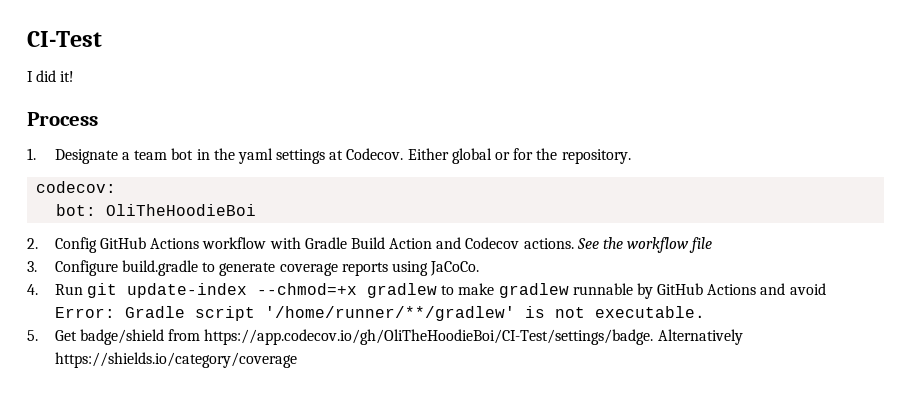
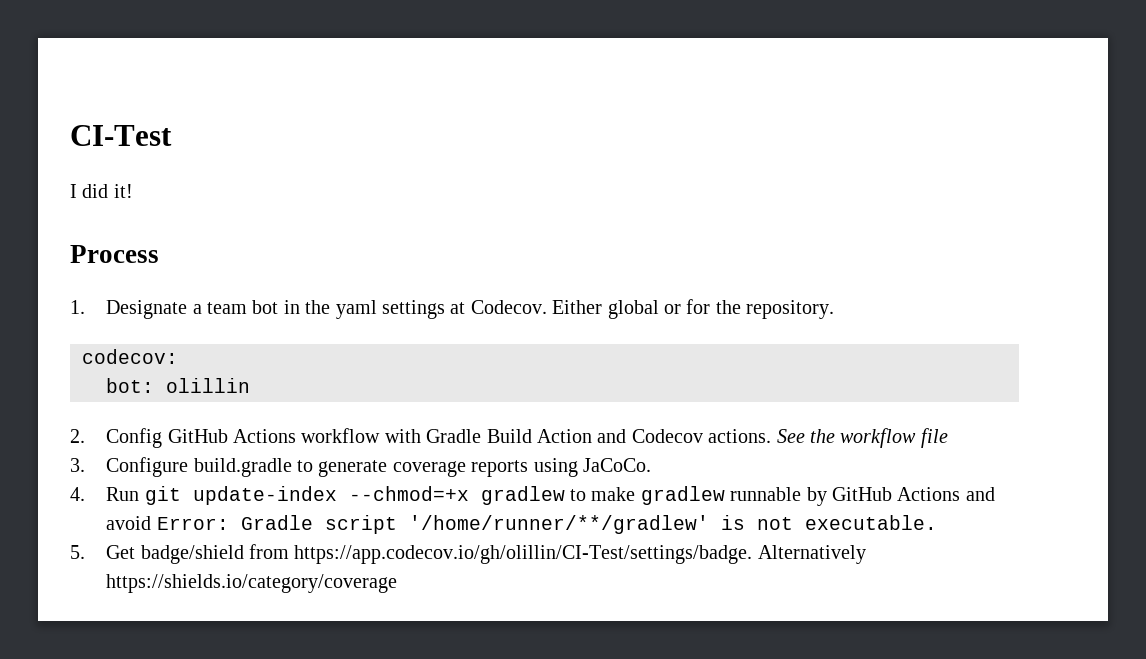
[106,204,257,216] OliTheHoodieBoi -> [166,378,250,393] olillin
[204,329,654,345] https://app.codecov.io/gh/OliTheHoodieBoi/CI-Test/settings/badge. -> [294,545,753,564] https://app.codecov.io/gh/olillin/CI-Test/settings/badge.

